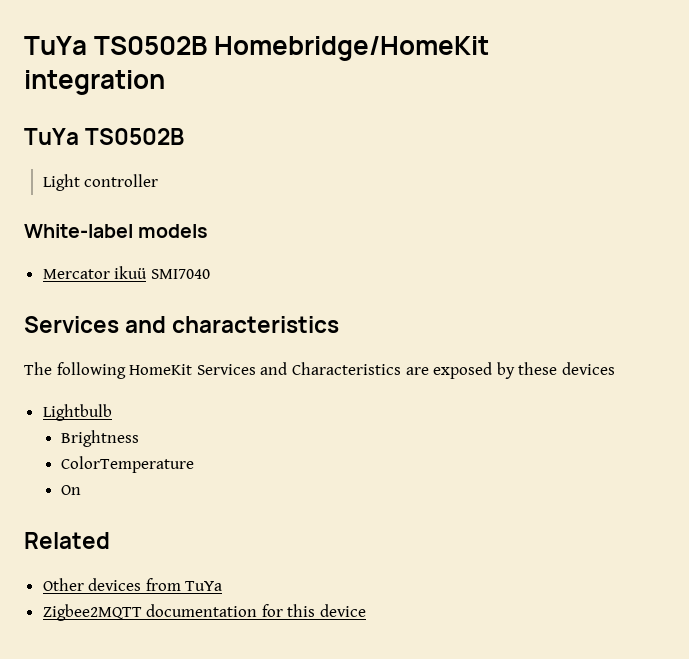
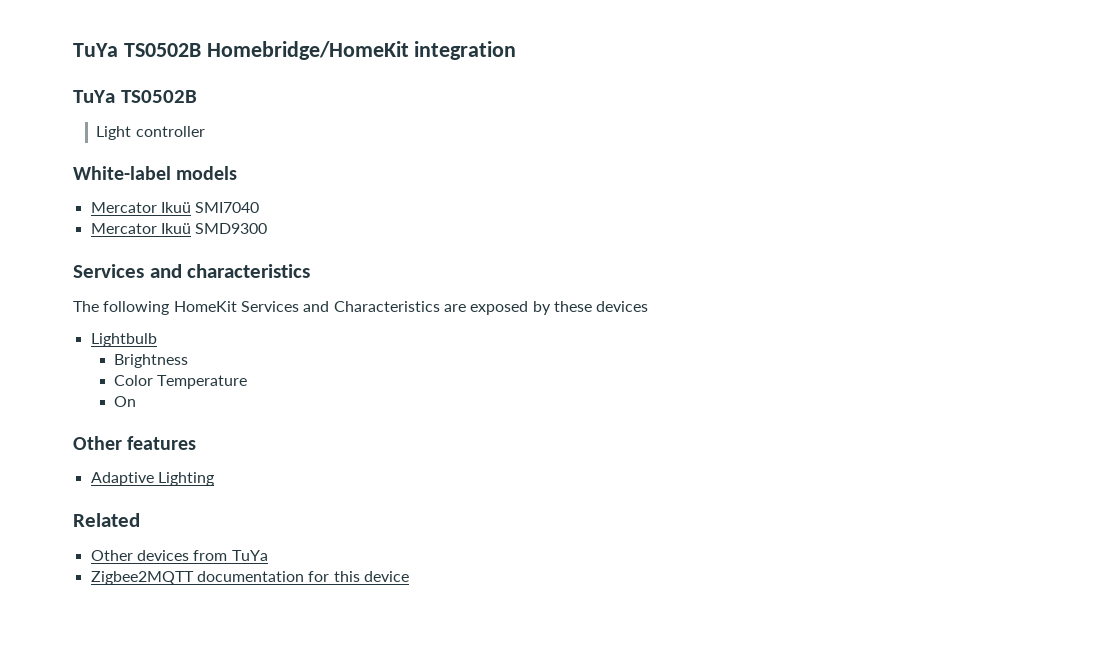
[114,266,148,279] ikuü -> [160,202,191,213] Ikuü
(210, 274) none -> [90,223,268,234] // Mercator Ikuü SMD9300
[61,456,195,473] ColorTemperature -> [114,375,248,389] Color Temperature
(82, 490) none -> [73,436,197,450] [90,472,214,486] // Other features // Adaptive Lighting

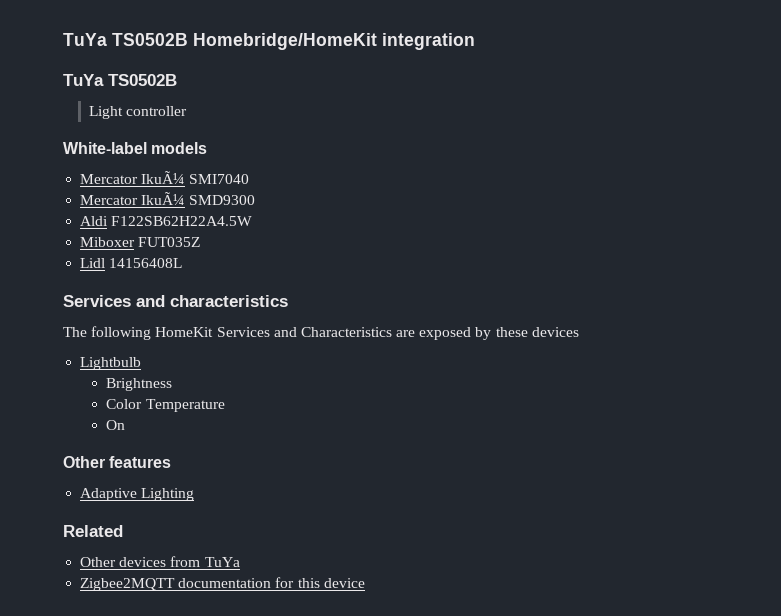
[160,202,191,213] Ikuü -> [141,171,186,184] IkuÃ¼
[160,223,191,234] Ikuü -> [141,192,186,205] IkuÃ¼
(268, 228) none -> [80,216,253,226] [80,237,201,247] [80,258,183,268] // Aldi F122SB62H22A4.5W // Miboxer FUT035Z // Lidl 14156408L

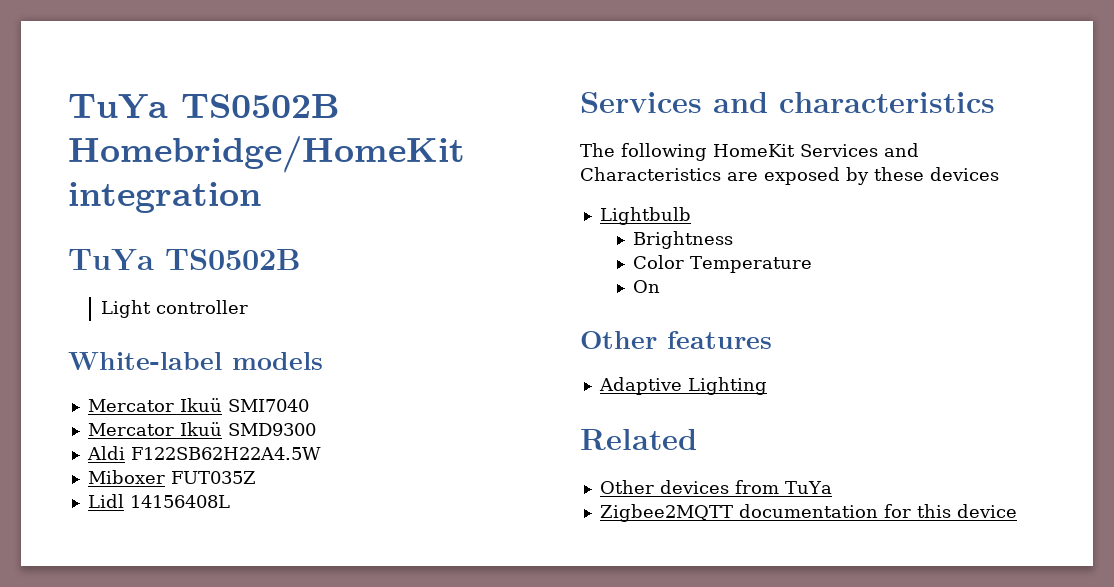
[141,171,186,184] IkuÃ¼ -> [179,398,222,412] Ikuü
[141,192,186,205] IkuÃ¼ -> [179,422,222,436] Ikuü

